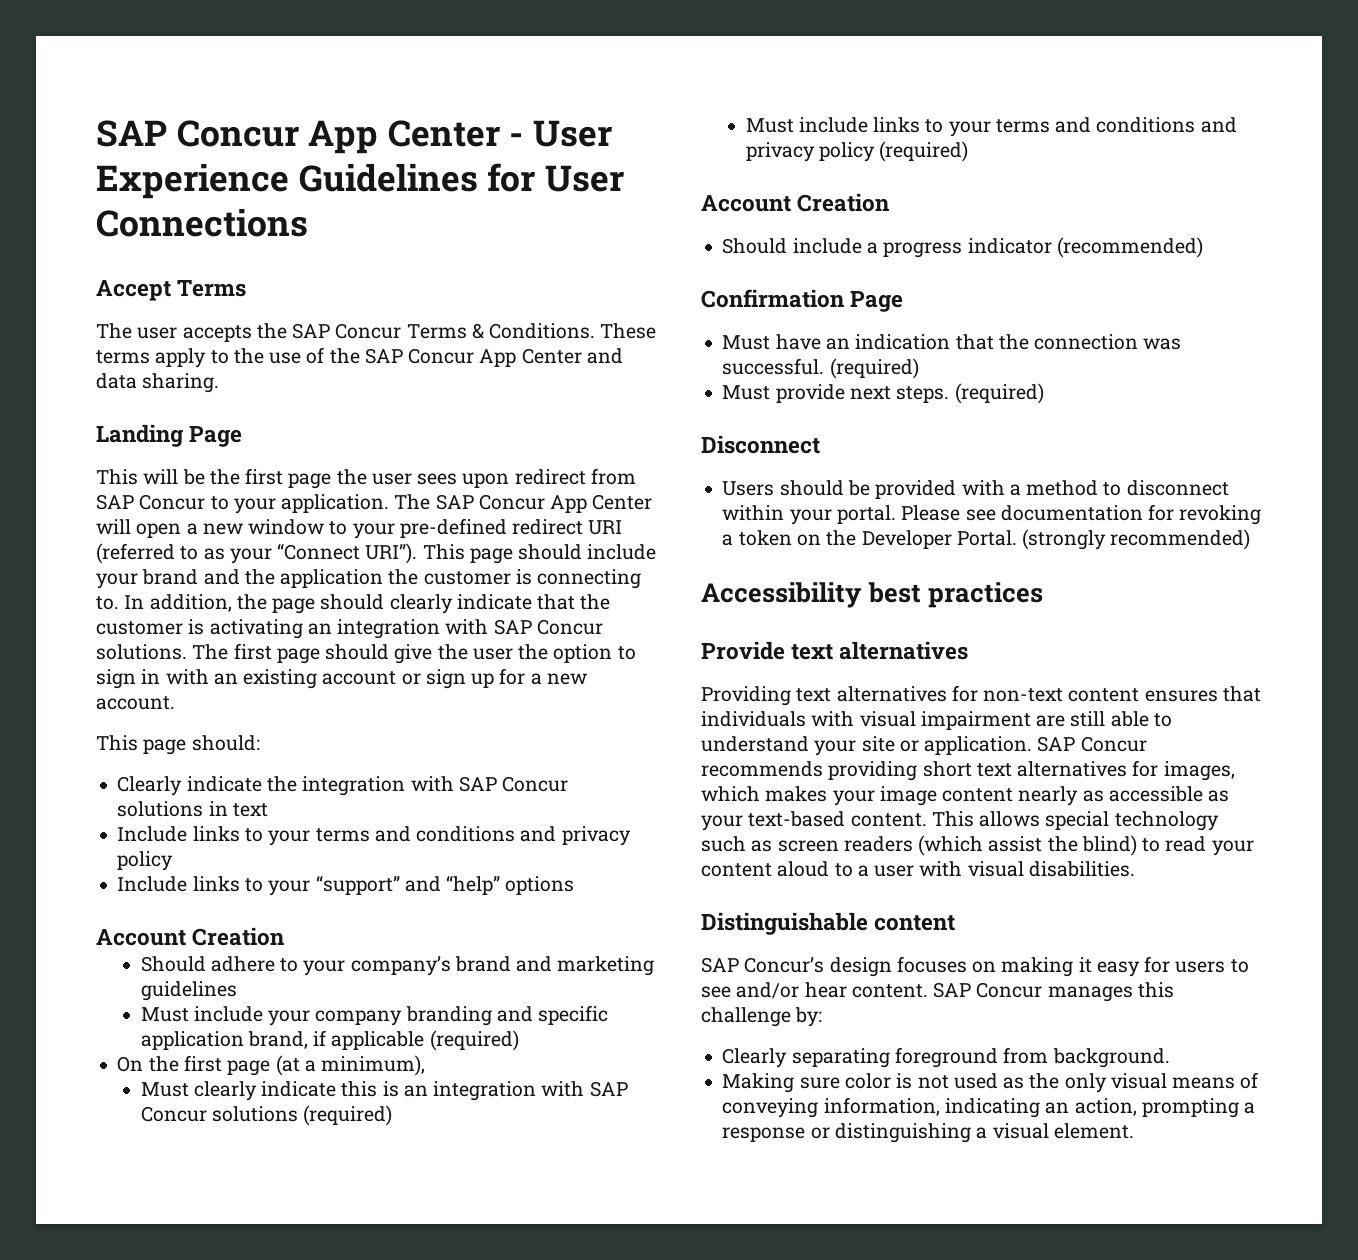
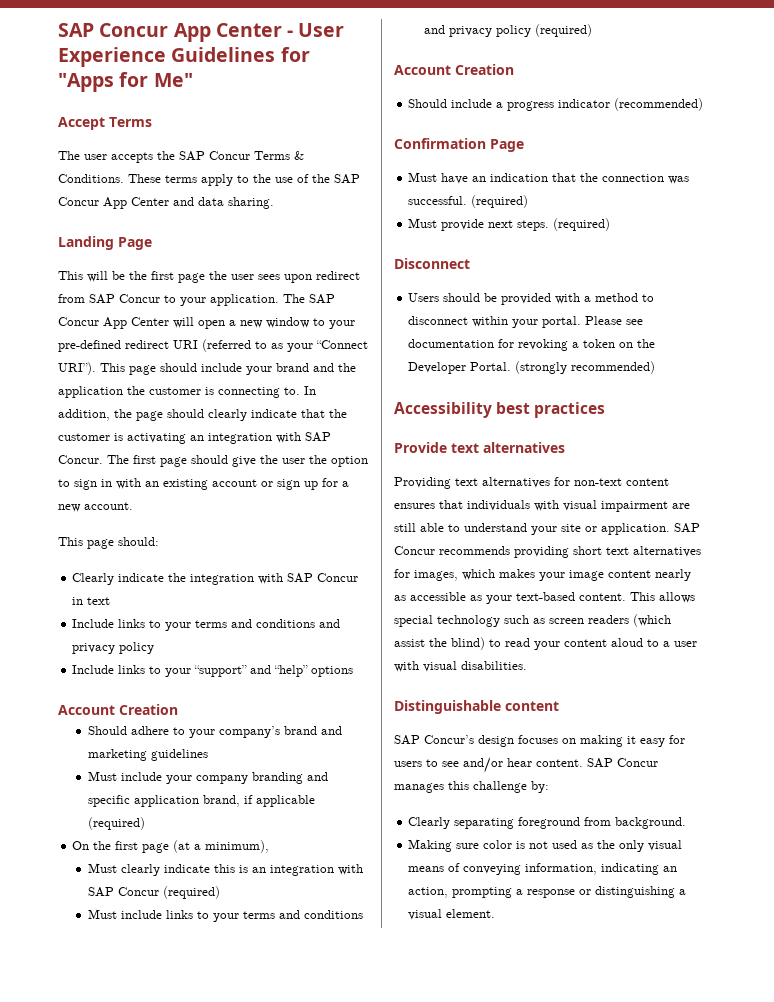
[544,165,624,192] [96,208,308,237] User Connections -> [58,72,193,92] "Apps for Me"
[536,619,603,635] [96,644,187,660] Concur solutions. -> [58,455,103,464] Concur.
[117,801,204,817] solutions -> (359, 577) none
[211,1106,298,1122] solutions -> (159, 891) none

